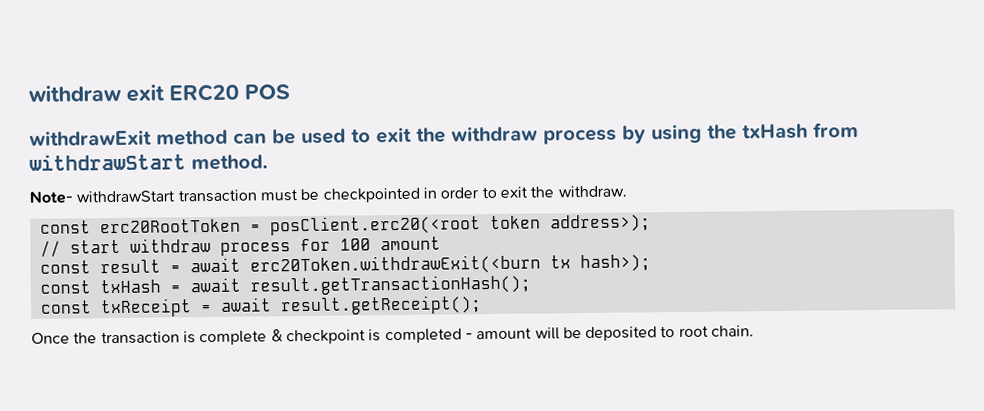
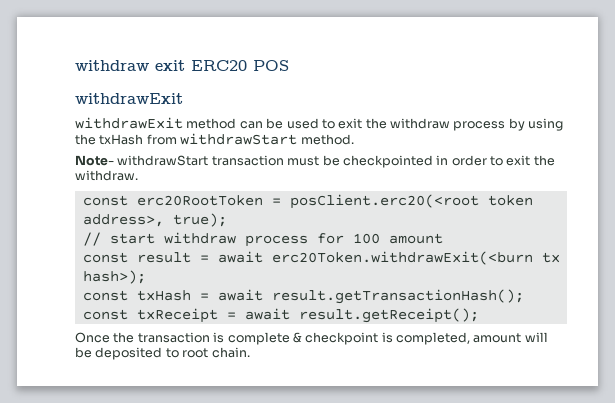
(152, 137) none -> [75,117,183,129] // withdrawExit
[549,214,651,233] address>); -> [82,213,227,227] address>, true);
[384,328,473,344] completed - -> [396,332,470,345] completed,

